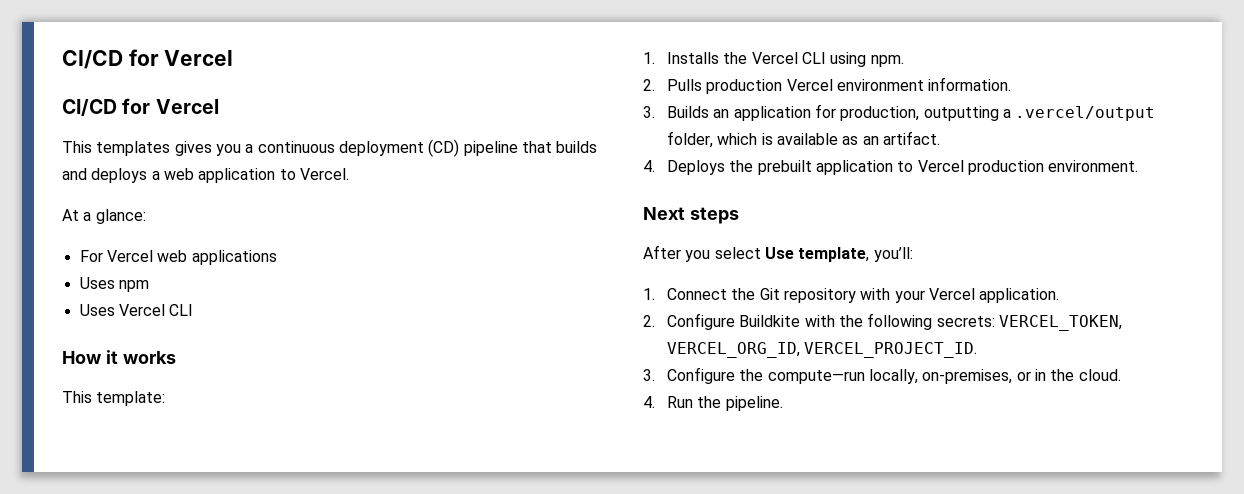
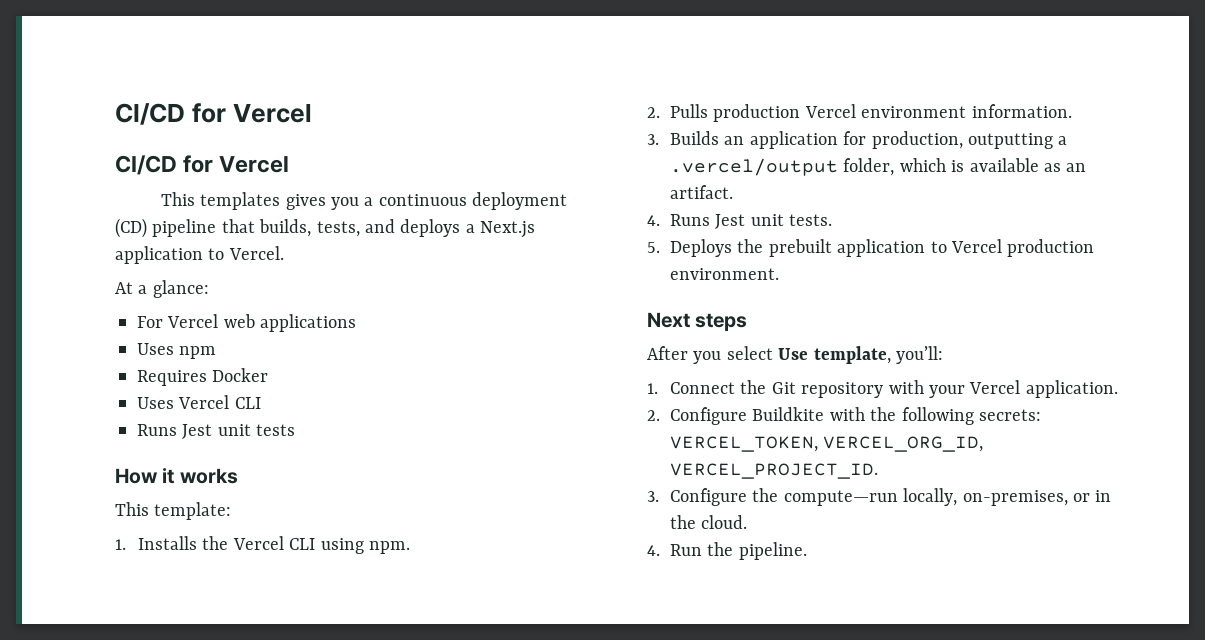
[556,141,598,153] builds -> [259,219,360,237] builds, tests,
[163,168,194,180] web -> [480,221,536,238] Next.js
(149, 286) none -> [137,368,269,386] // Requires Docker
(194, 310) none -> [137,424,296,439] // Runs Jest unit tests
(655, 166) none -> [670,214,833,229] [647,242,660,253] Runs Jest unit tests. // 5.

